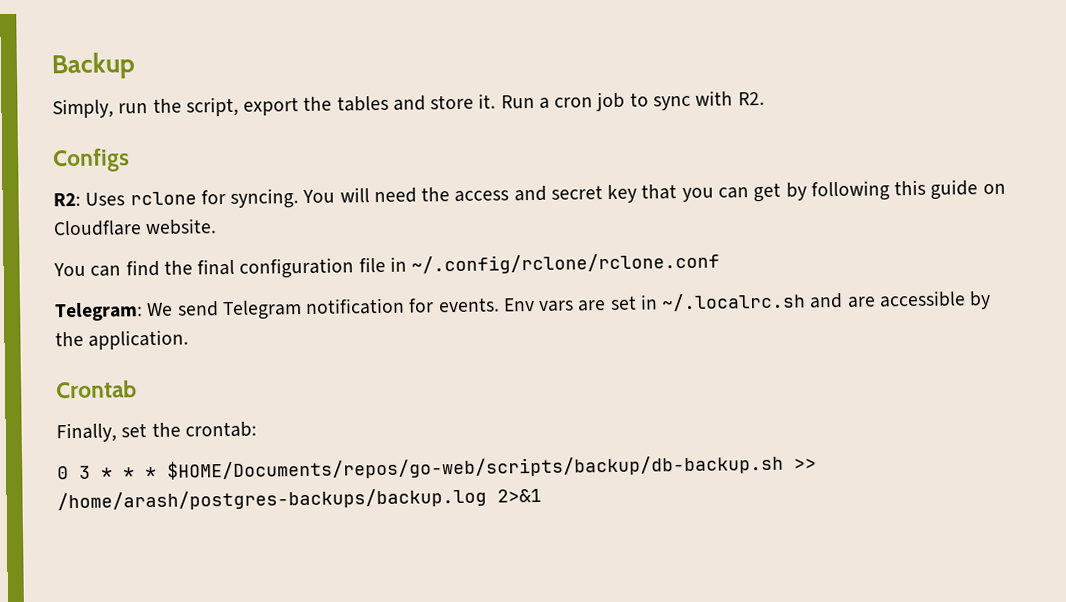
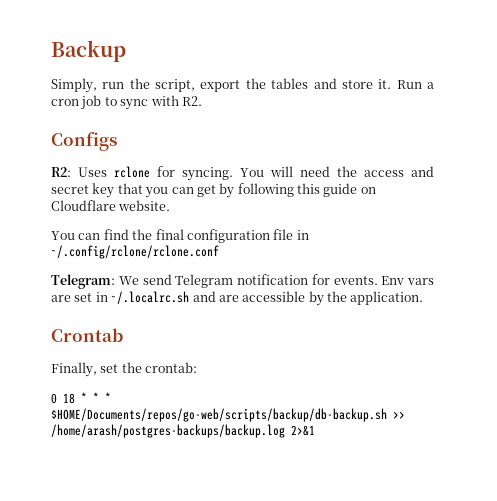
[79,465,91,479] 3 -> [63,393,75,404] 18

